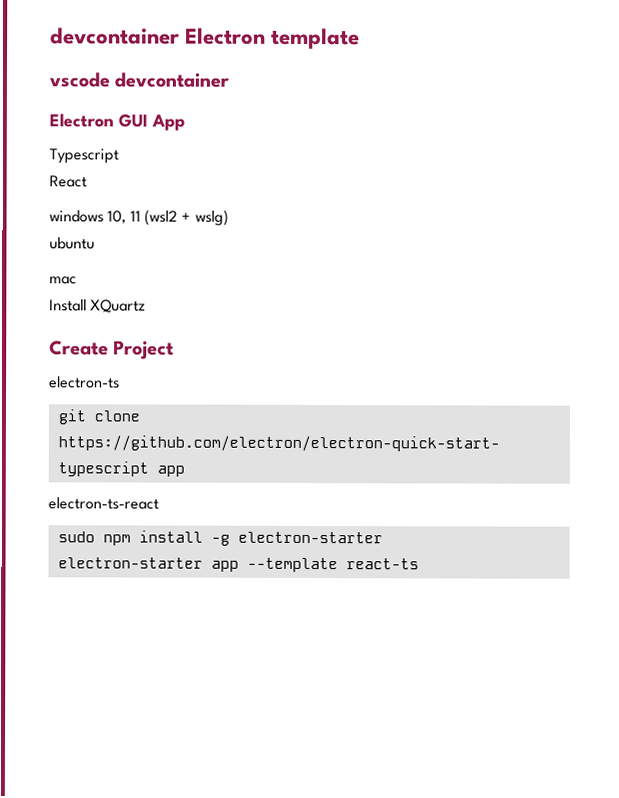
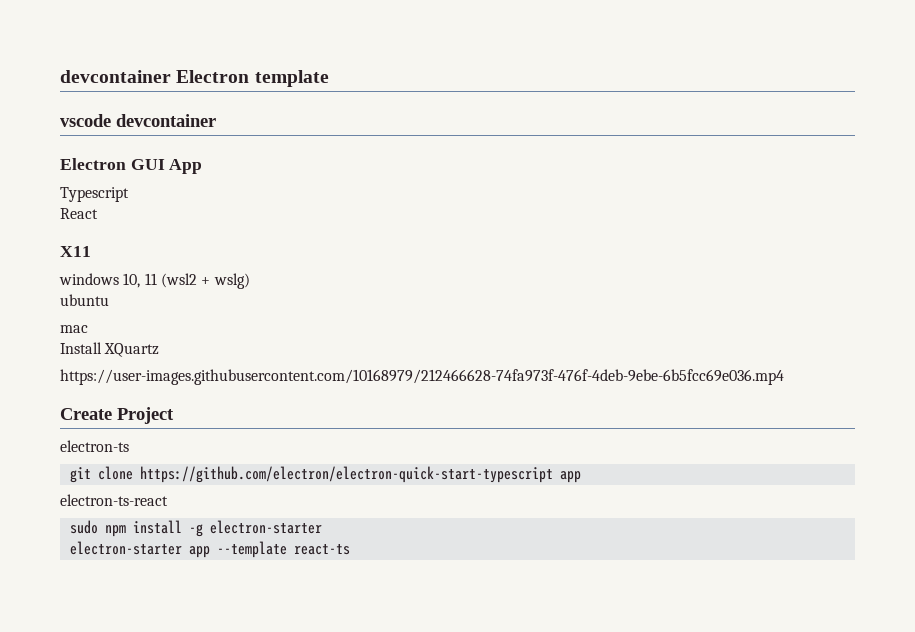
(87, 181) none -> [60,246,91,257] // X11
(147, 306) none -> [60,369,784,385] // https://user-images.githubusercontent.com/10168979/212466628-74fa973f-476f-4deb-9ebe-6b5fcc69e036.mp4

